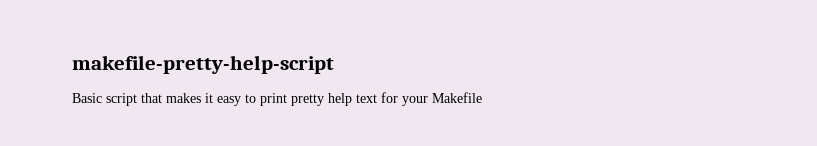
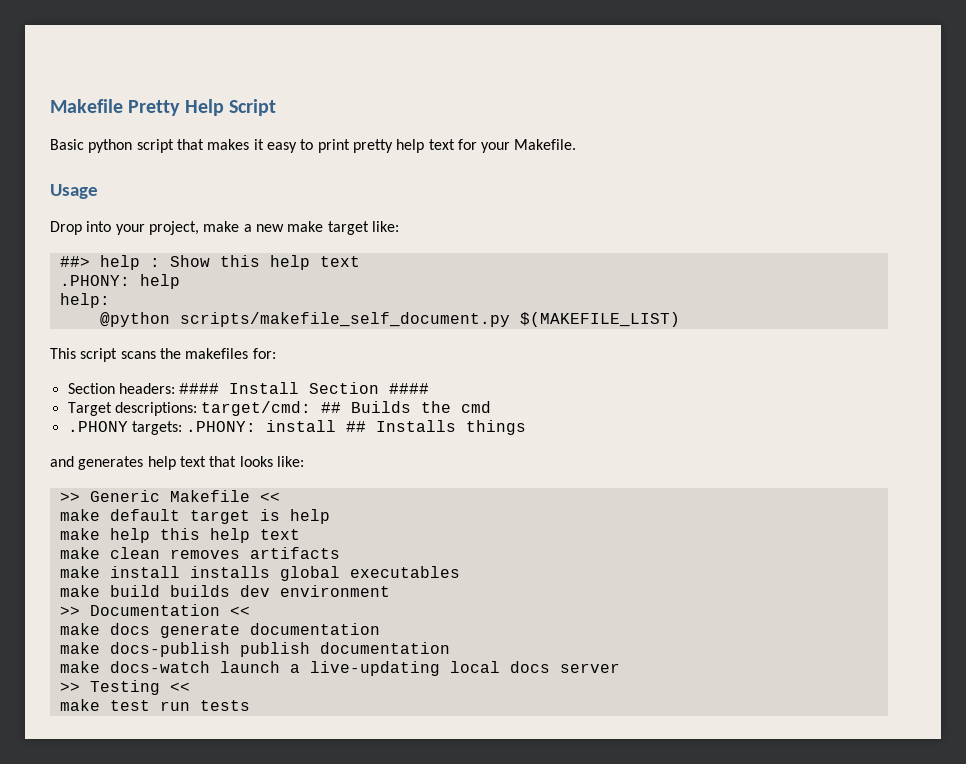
[72,55,334,74] makefile-pretty-help-script -> [50,99,277,116] Makefile Pretty Help Script
(102, 98) none -> [88,139,133,153] python
[432,92,482,103] Makefile -> [514,139,577,150] [50,184,98,199] [50,221,399,235] [59,255,360,270] [59,274,180,289] [59,293,110,308] [99,312,680,327] [50,348,276,362] [67,382,430,394] [67,401,492,416] [67,420,527,435] [50,456,304,470] [59,490,280,502] [59,509,330,524] [59,528,300,543] [59,547,340,559] [59,566,460,581] [59,585,390,597] [59,604,250,616] [59,623,380,638] [59,642,450,657] [59,661,620,676] [59,680,190,695] [59,699,250,711] Makefile. // Usage // Drop into your project, make a new make target like: // ##> help : Show this help text // .PHONY: help // help: // @python scripts/makefile_self_document.py $(MAKEFILE_LIST) // This script scans the makefiles for: // Section headers: #### Install Section #### // Target descriptions: target/cmd: ## Builds the cmd // .PHONY targets: .PHONY: install ## Installs things // and generates help text that looks like: // >> Generic Makefile << // make default target is help // make help this help text // make clean removes artifacts // make install installs global executables // make build builds dev environment // >> Documentation << // make docs generate documentation // make docs-publish publish documentation // make docs-watch launch a live-updating local docs server // >> Testing << // make test run tests

